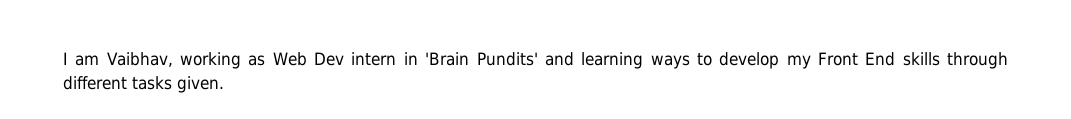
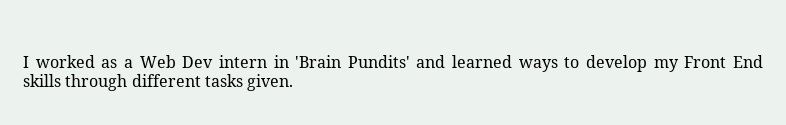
[75,52,266,69] am Vaibhav, working as -> [35,55,133,68] worked as a
[581,52,644,69] learning -> [452,55,513,68] learned

